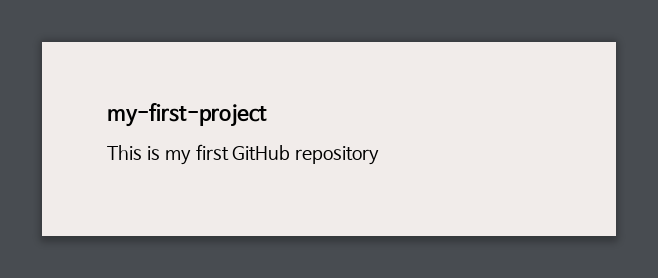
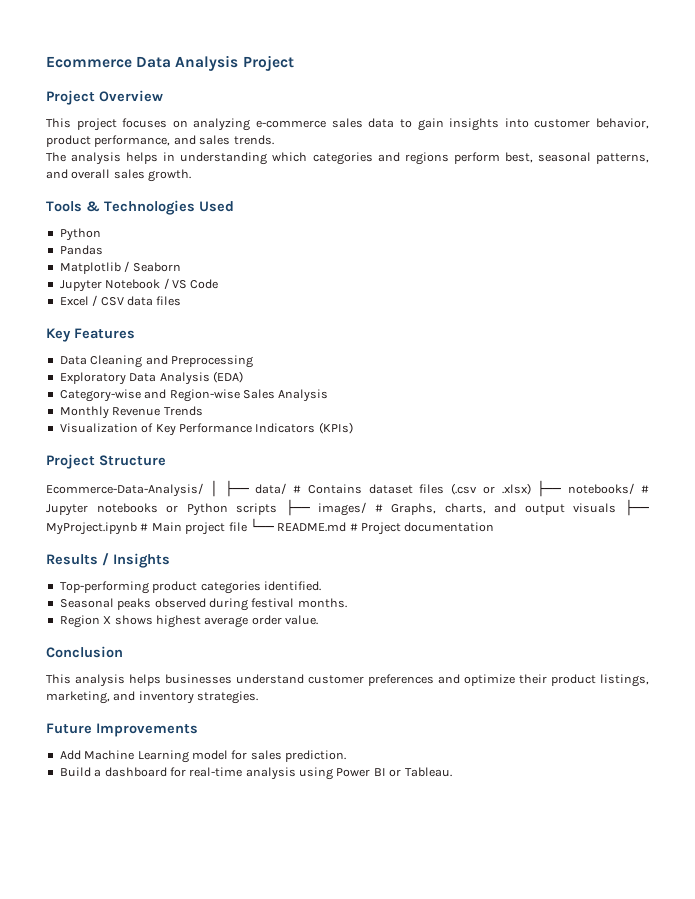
[107,103,267,127] [107,144,380,165] my-first-project // This is my first GitHub repository -> [46,55,294,71] [46,90,163,105] [46,118,650,131] [46,135,274,147] [46,152,649,165] [46,169,192,182] [46,200,234,215] [59,228,101,241] [59,245,103,255] [59,261,181,274] [59,278,219,292] [59,295,182,306] [46,328,135,342] [59,355,253,368] [59,371,243,385] [59,389,329,402] [59,406,203,419] [59,422,353,436] [46,454,166,469] [46,480,649,497] [46,499,650,516] [46,518,495,535] [46,553,170,568] [59,581,321,594] [59,598,347,611] [59,615,318,628] [46,646,123,658] [46,674,649,687] [46,691,259,704] [46,723,198,737] [59,750,346,763] [59,767,452,780] Ecommerce Data Analysis Project // Project Overview // This project focuses on analyzing e-commerce sales data to gain insights into customer behavior, product performance, and sales trends. // The analysis helps in understanding which categories and regions perform best, seasonal patterns, and overall sales growth. // Tools & Technologies Used // Python // Pandas // Matplotlib / Seaborn // Jupyter Notebook / VS Code // Excel / CSV data files // Key Features // Data Cleaning and Preprocessing // Exploratory Data Analysis (EDA) // Category-wise and Region-wise Sales Analysis // Monthly Revenue Trends // Visualization of Key Performance Indicators (KPIs) // Project Structure // Ecommerce-Data-Analysis/ │ ├── data/ # Contains dataset files (.csv or .xlsx) ├── notebooks/ # Jupyter notebooks or Python scripts ├── images/ # Graphs, charts, and output visuals ├── MyProject.ipynb # Main project file └── README.md # Project documentation // Results / Insights // Top-performing product categories identified. // Seasonal peaks observed during festival months. // Region X shows highest average order value. // Conclusion // This analysis helps businesses understand customer preferences and optimize their product listings, marketing, and inventory strategies. // Future Improvements // Add Machine Learning model for sales prediction. // Build a dashboard for real-time analysis using Power BI or Tableau.

